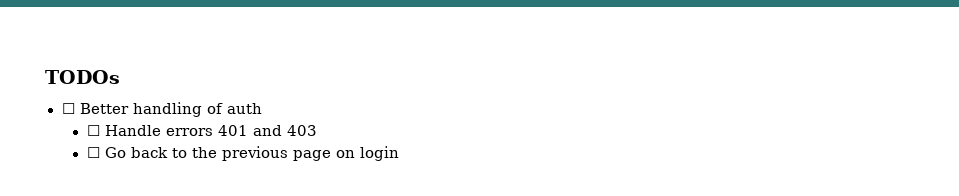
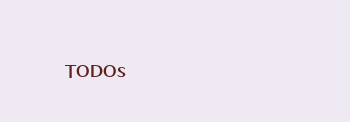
[61,102,262,117] [86,125,317,136] [86,146,399,161] // ☐ Better handling of auth // ☐ Handle errors 401 and 403 // ☐ Go back to the previous page on login -> (126, 71) none

